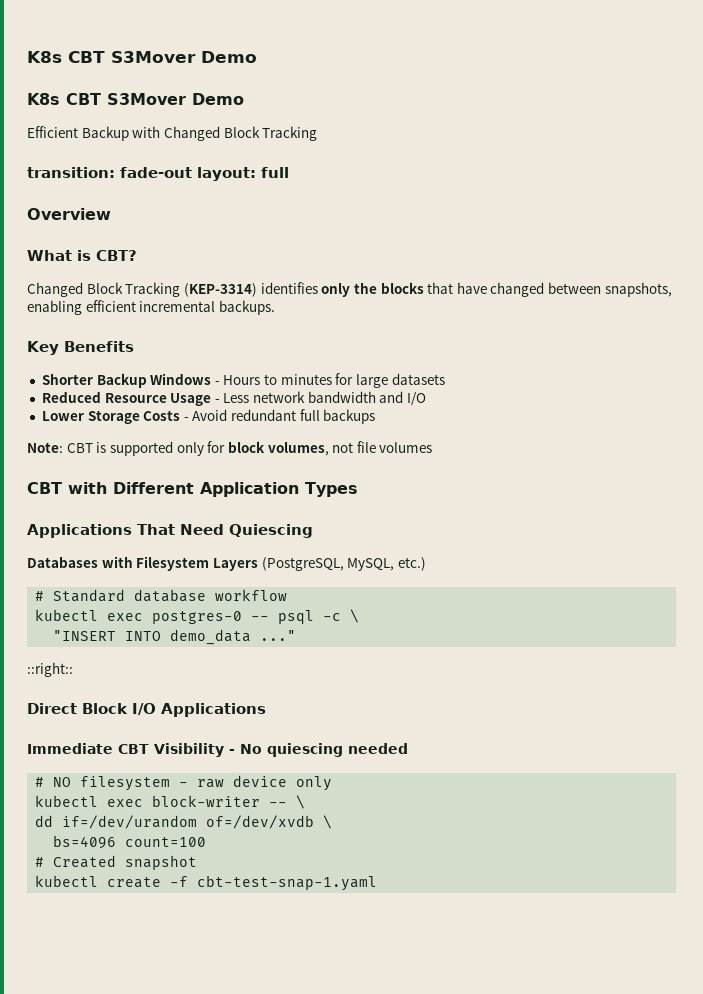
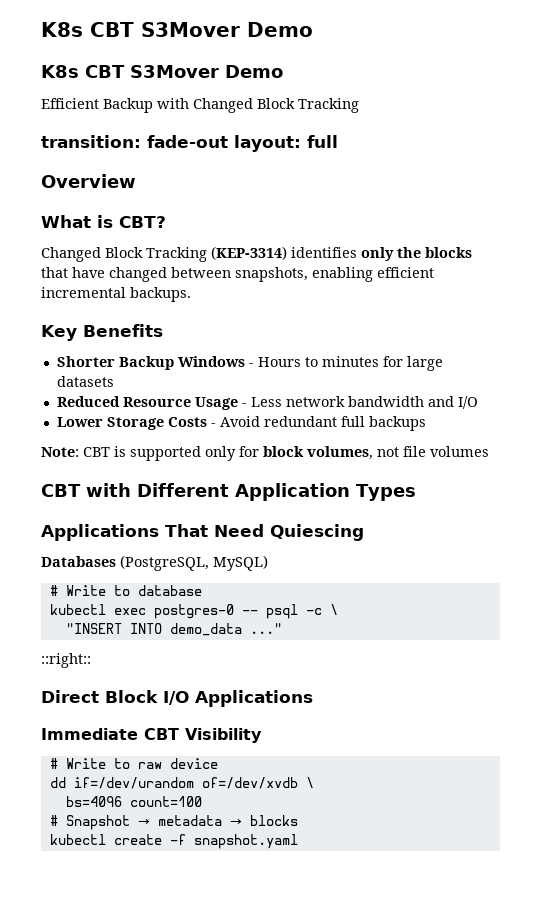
[101,556,426,571] [35,589,126,602] with Filesystem Layers (PostgreSQL, MySQL, etc.) // # Standard -> [120,555,268,571] [49,585,130,596] (PostgreSQL, MySQL) // # Write to
[215,589,288,601] workflow -> (202, 590) none
[229,743,408,757] [35,775,333,791] [35,795,306,809] - No quiescing needed // # NO filesystem - raw device only // kubectl exec block-writer -- \ -> [49,758,218,769] // # Write to raw device
[53,855,198,870] Created snapshot -> [65,815,298,830] Snapshot → metadata → blocks
[197,875,378,891] cbt-test-snap-1.yaml -> [193,834,298,849] snapshot.yaml

